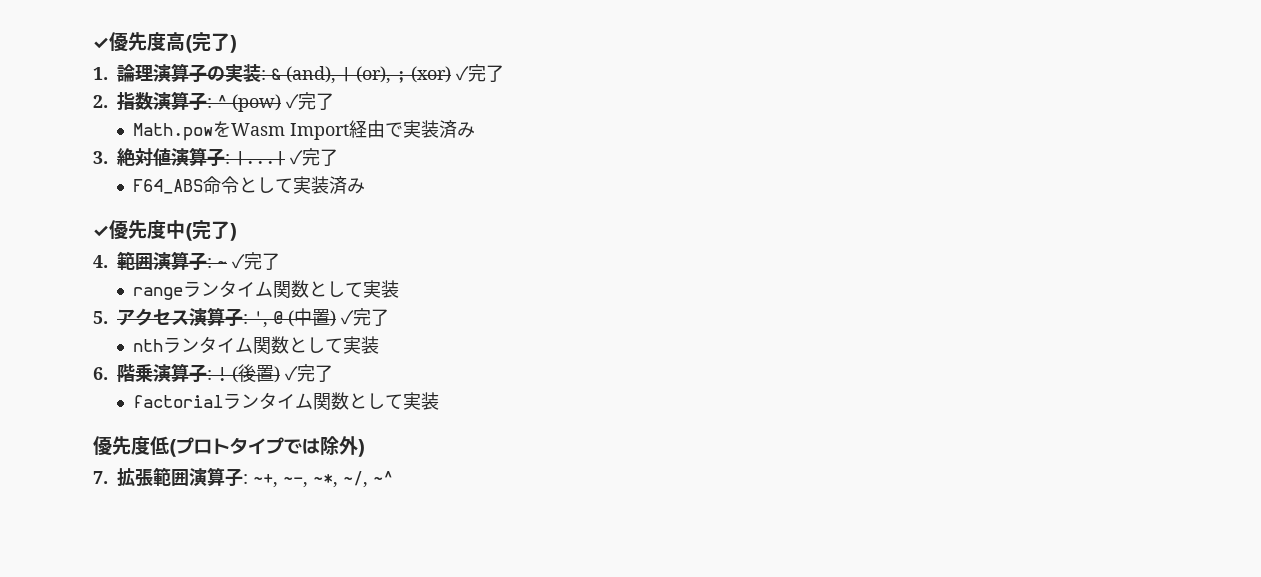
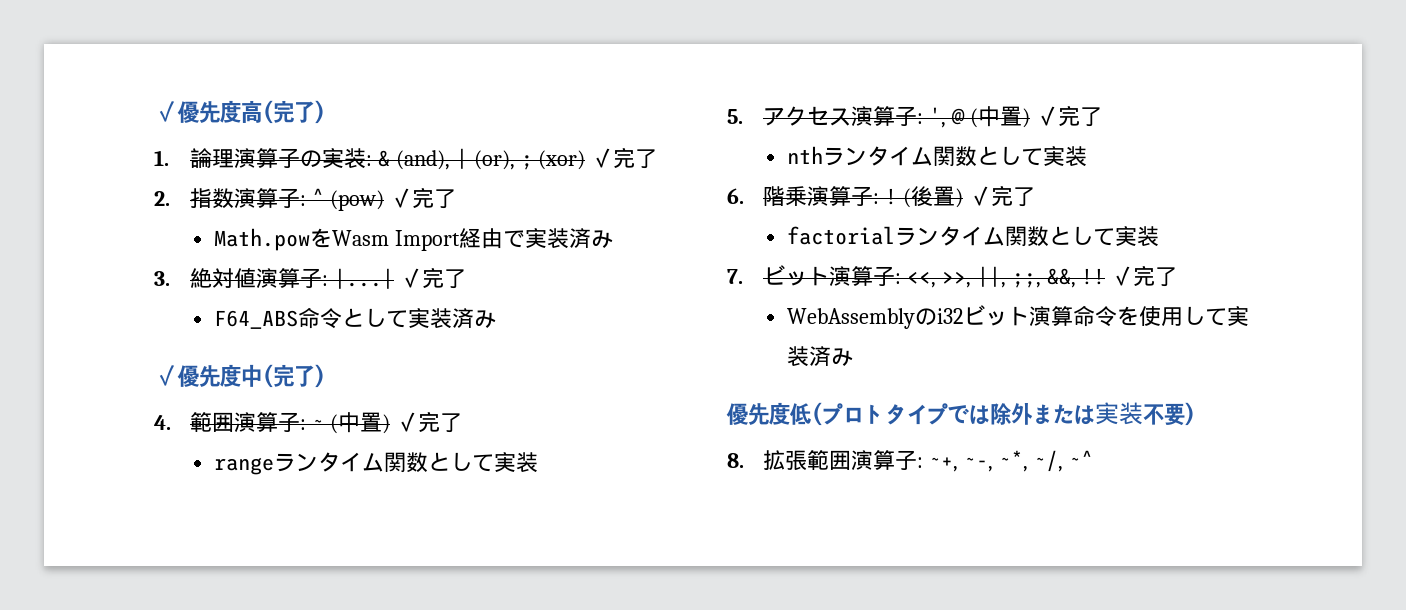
(227, 264) none -> [329,412,390,434] (中置)
(440, 401) none -> [727,265,1178,288] [787,305,1250,329] [787,346,854,367] // 7.ビット演算子: <<, >>, ||, ;;, &&, !! ✓完了 // WebAssemblyのi32ビット演算命令を使用して実装済み
[358,439,365,457] [93,471,108,484] ) // 7. -> [1032,402,1196,426] [727,453,744,468] または実装不要) // 8.

